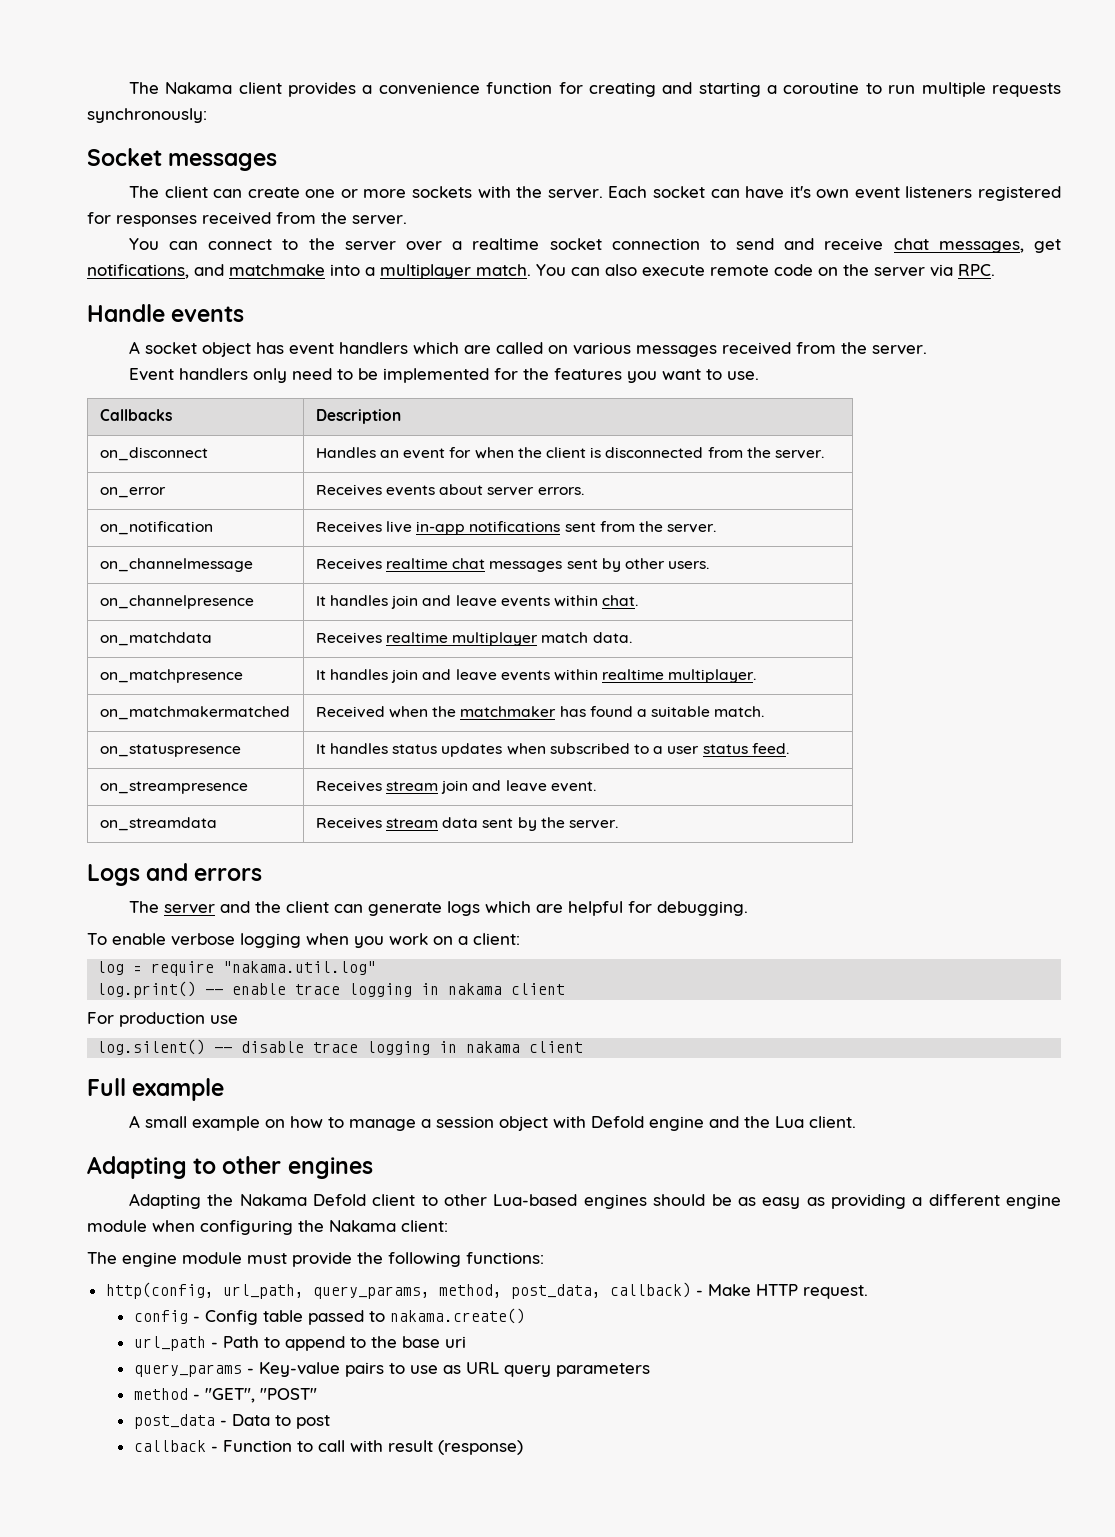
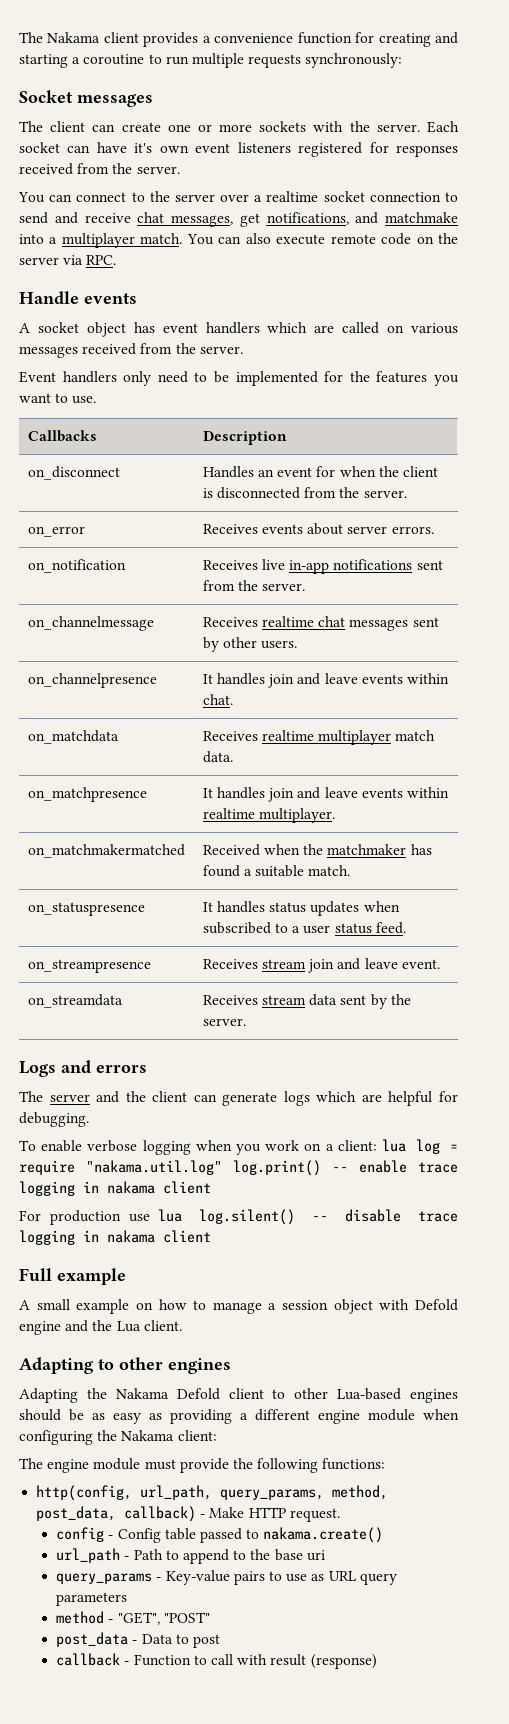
(520, 939) // -> [382,1139,407,1152] lua
(377, 968) // -> (222, 1167) none
(238, 1019) // -> [158,1209,183,1222] lua

